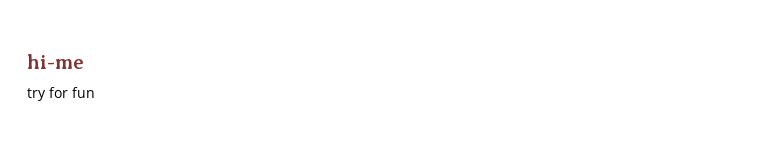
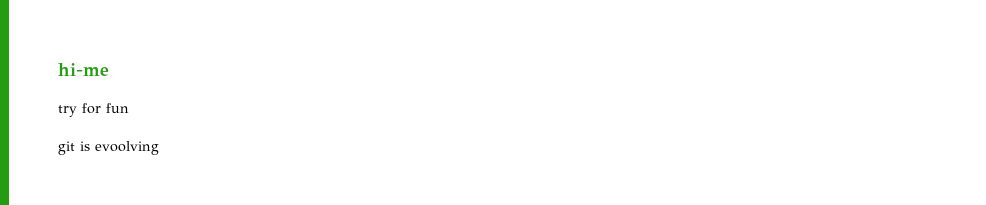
(95, 92) none -> [58,141,159,155] // git is evoolving

